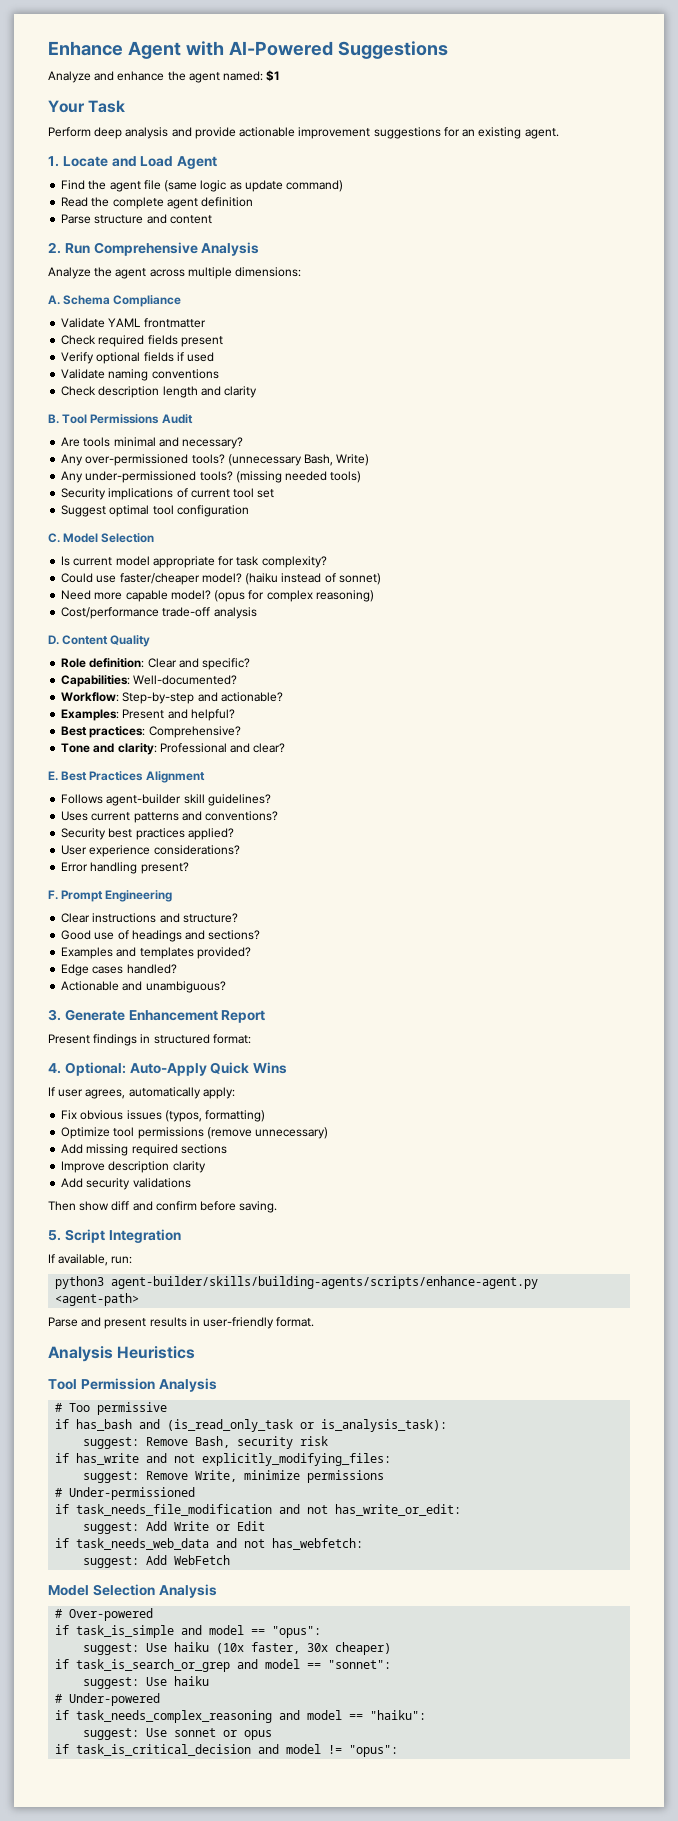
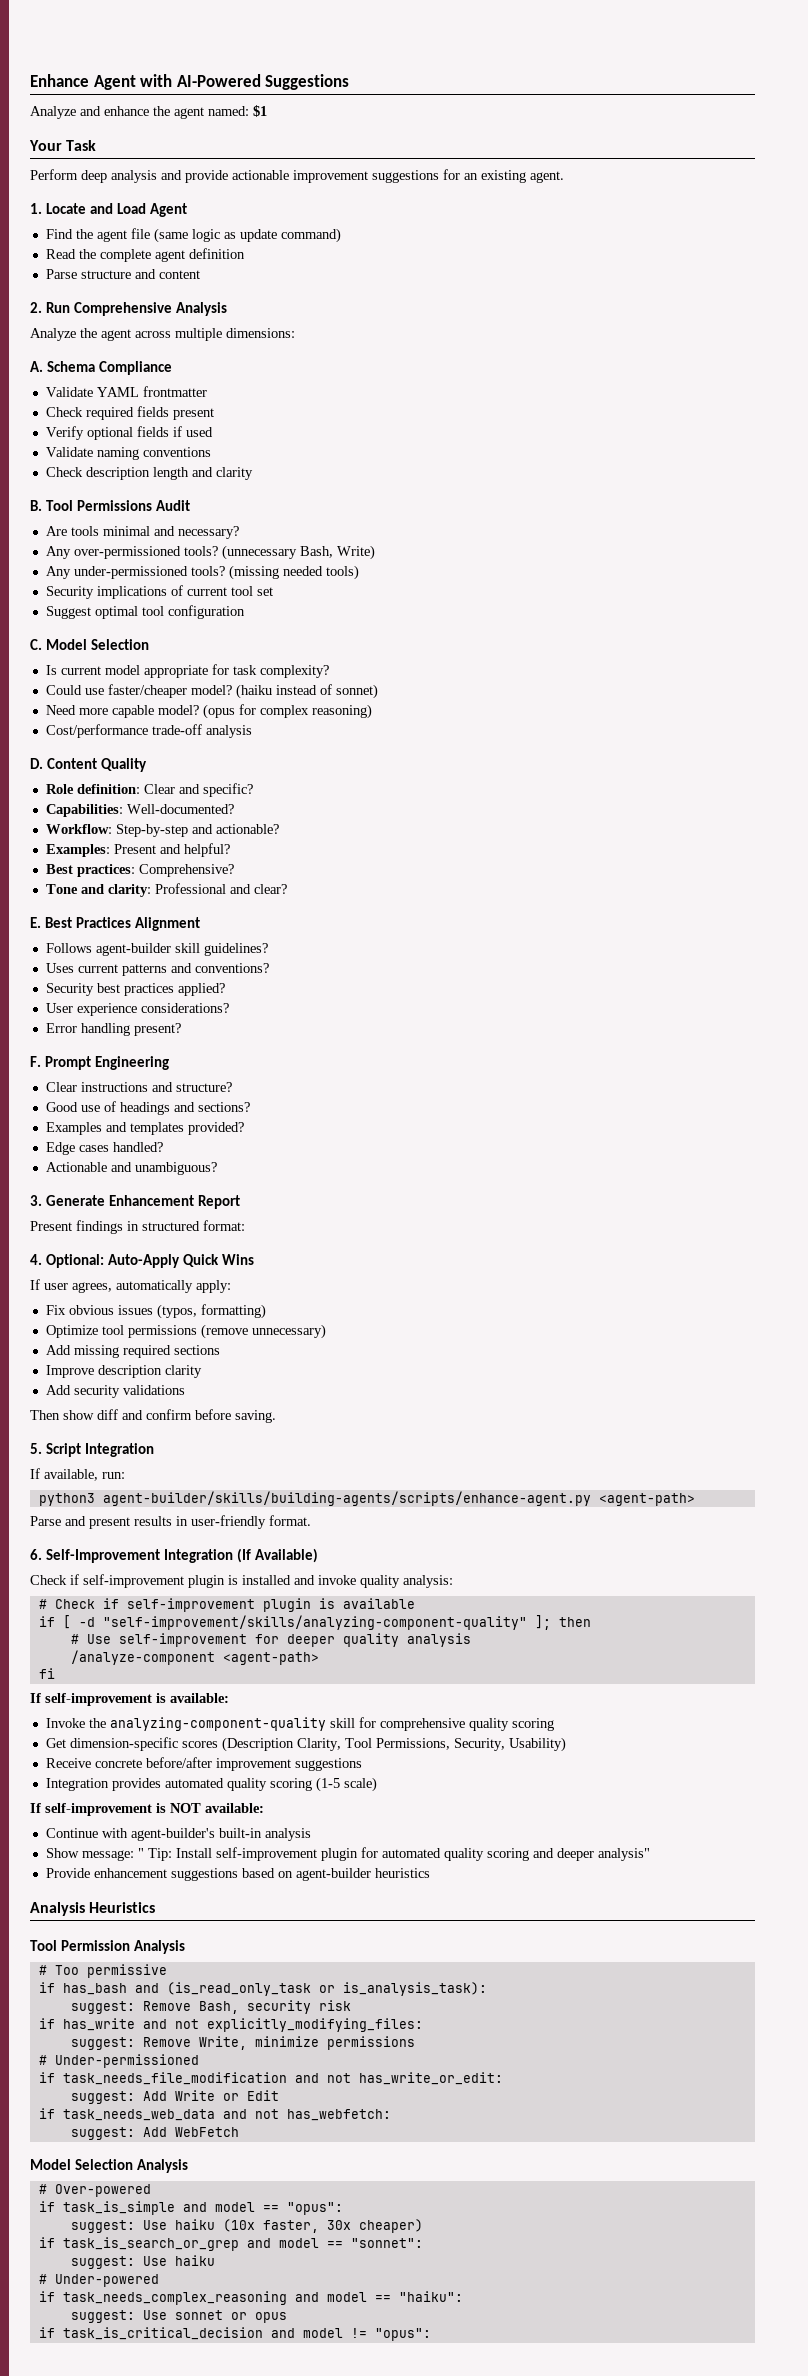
(315, 1322) none -> [30,1548,319,1563] [30,1574,453,1588] [38,1598,415,1612] [38,1615,591,1630] [70,1633,471,1647] [70,1650,319,1665] [38,1668,55,1679] [30,1693,229,1706] [45,1717,554,1731] [45,1737,566,1752] [45,1757,362,1771] [45,1777,377,1792] [30,1803,264,1816] [45,1828,311,1841] [45,1847,650,1861] [45,1868,430,1881] // 6. Self-Improvement Integration (If Available) // Check if self-improvement plugin is installed and invoke quality analysis: // # Check if self-improvement plugin is available // if [ -d "self-improvement/skills/analyzing-component-quality" ]; then // # Use self-improvement for deeper quality analysis // /analyze-component <agent-path> // fi // If self-improvement is available: // Invoke the analyzing-component-quality skill for comprehensive quality scoring // Get dimension-specific scores (Description Clarity, Tool Permissions, Security, Usability) // Receive concrete before/after improvement suggestions // Integration provides automated quality scoring (1-5 scale) // If self-improvement is NOT available: // Continue with agent-builder's built-in analysis // Show message: " Tip: Install self-improvement plugin for automated quality scoring and deeper analysis" // Provide enhancement suggestions based on agent-builder heuristics

